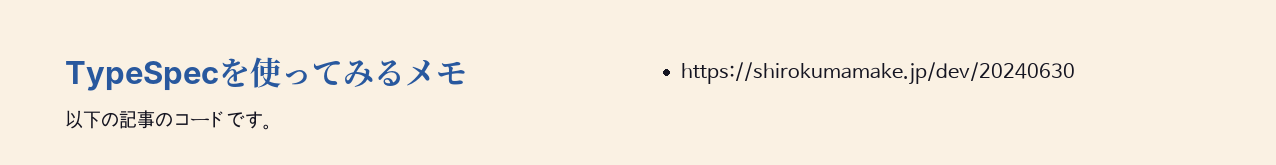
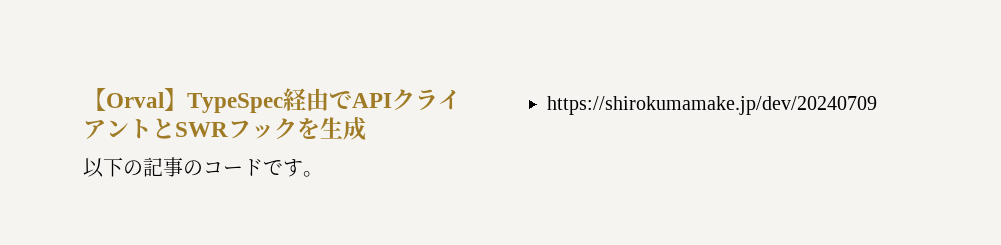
[65,57,467,91] TypeSpecを使ってみるメモ -> [83,88,461,113] [83,117,366,141] 【Orval】TypeSpec経由でAPIクライアントとSWRフックを生成
[681,62,1075,85] https://shirokumamake.jp/dev/20240630 -> [547,96,877,115] https://shirokumamake.jp/dev/20240709

